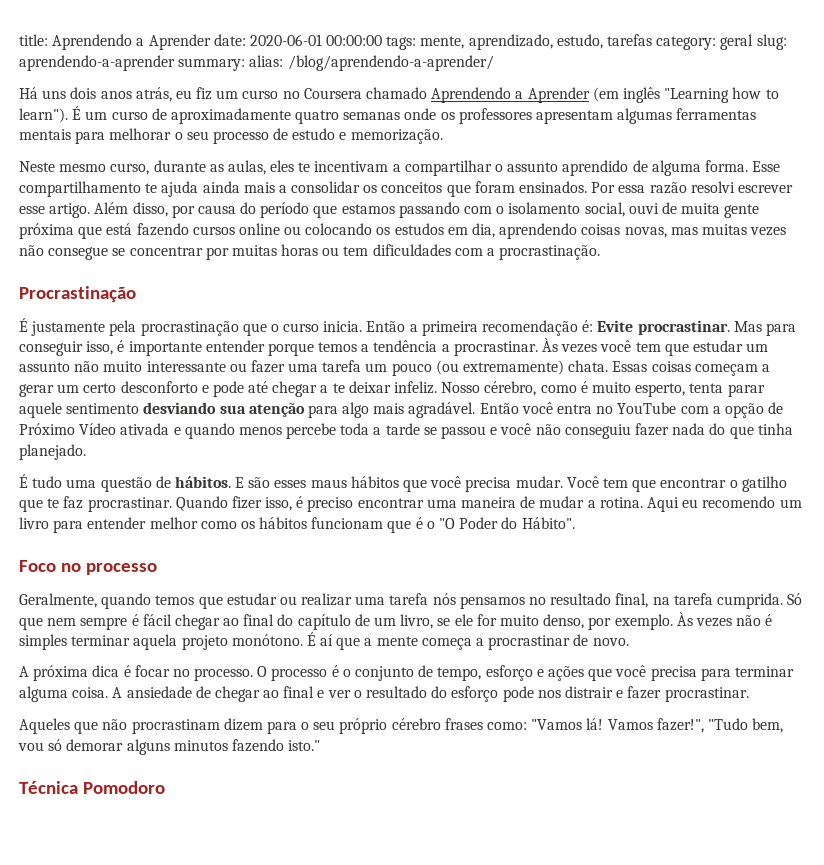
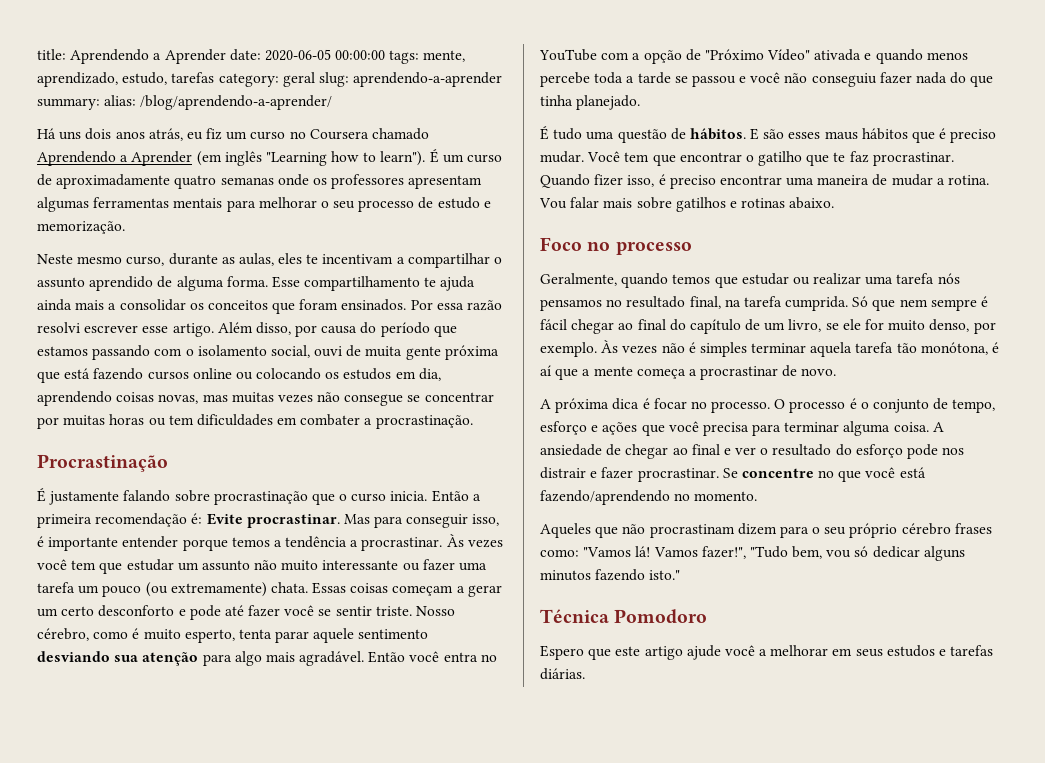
[249,34,322,46] 2020-06-01 -> [264,49,331,61] 2020-06-05
[454,248,483,256] com -> [277,414,361,426] em combater
[109,320,137,336] pela -> [123,490,210,502] falando sobre
[272,381,438,397] chegar a te deixar infeliz. -> [248,605,412,617] fazer você se sentir triste.
[19,423,117,435] Próximo Vídeo -> [704,49,811,61] "Próximo Vídeo"
[430,476,512,492] você precisa -> [939,128,997,143] é preciso
[646,496,802,512] [19,517,575,533] Aqui eu recomendo um livro para entender melhor como os hábitos funcionam que é o "O Poder do Hábito". -> [539,197,835,212] Vou falar mais sobre gatilhos e rotinas abaixo.
[181,632,316,650] projeto monótono. É -> [855,342,1000,355] tarefa tão monótona, é
(749, 694) none -> [722,467,926,482] [540,490,758,505] Se concentre no que você está fazendo/aprendendo no momento.
[66,739,124,751] demorar -> [872,546,920,558] dedicar
(166, 787) none -> [540,645,994,660] [540,668,585,680] // Espero que este artigo ajude você a melhorar em seus estudos e tarefas diárias.

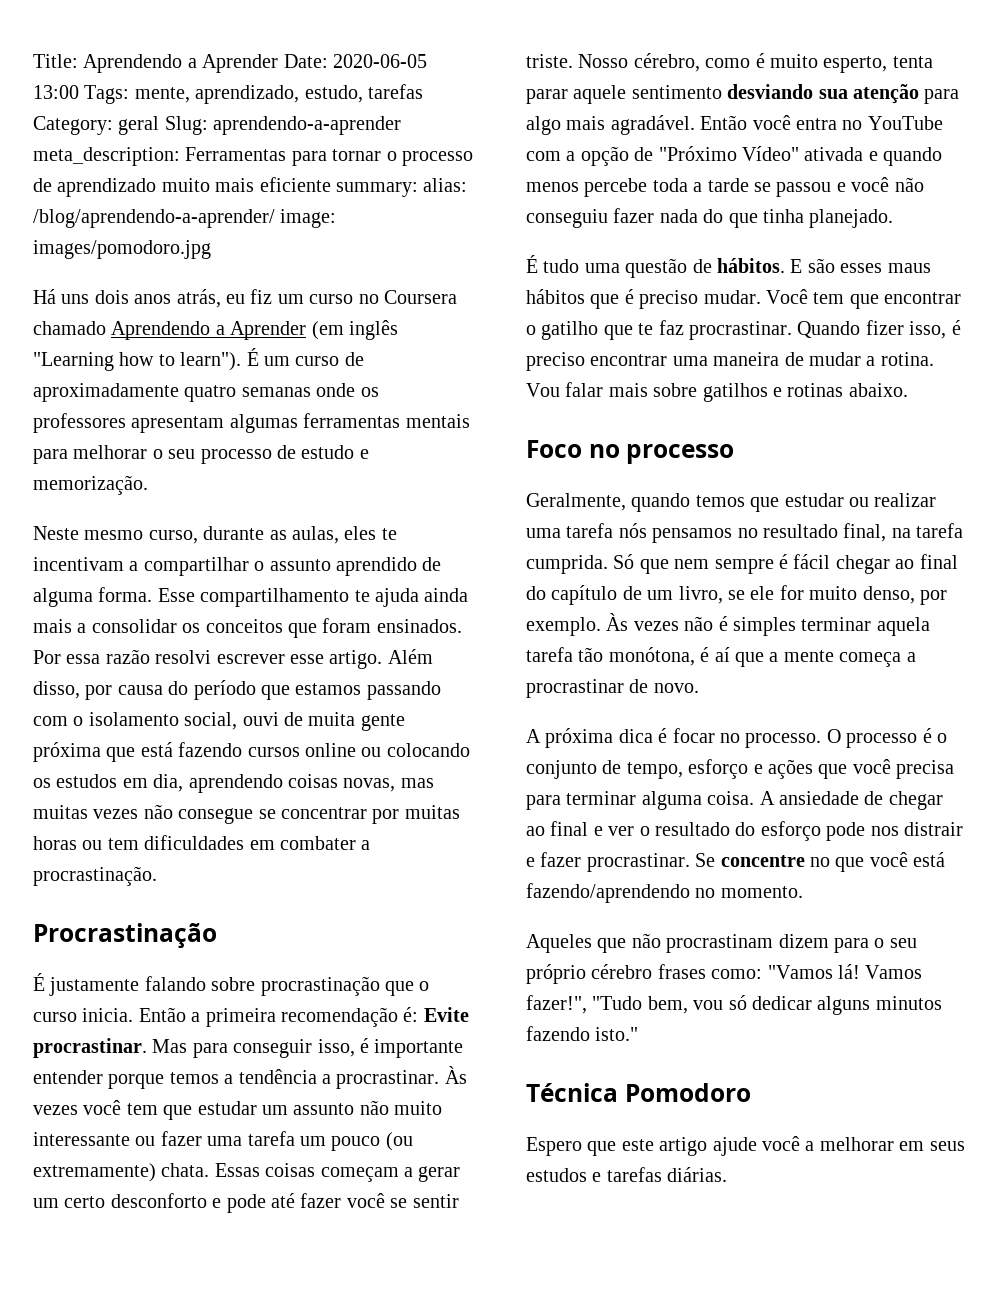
[37,49,466,64] [37,72,503,87] title: Aprendendo a Aprender date: 2020-06-05 00:00:00 tags: mente, aprendizado, estudo, tarefas category: geral slug: aprendendo-a-aprender -> [33,54,427,73] [33,84,423,104] [33,116,402,135] [33,147,473,166] [33,177,331,197] Title: Aprendendo a Aprender Date: 2020-06-05 13:00 Tags: mente, aprendizado, estudo, tarefas Category: geral Slug: aprendendo-a-aprender meta_description: Ferramentas para tornar o processo de aprendizado muito mais eficiente
(333, 102) none -> [280,209,337,228] [33,240,211,259] image: images/pomodoro.jpg

